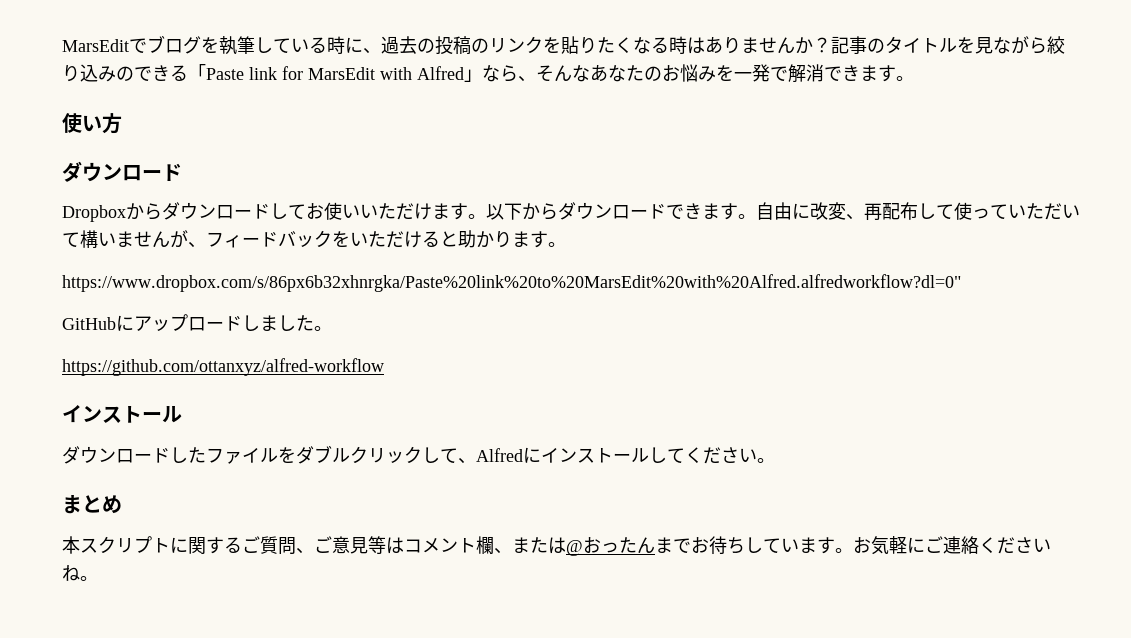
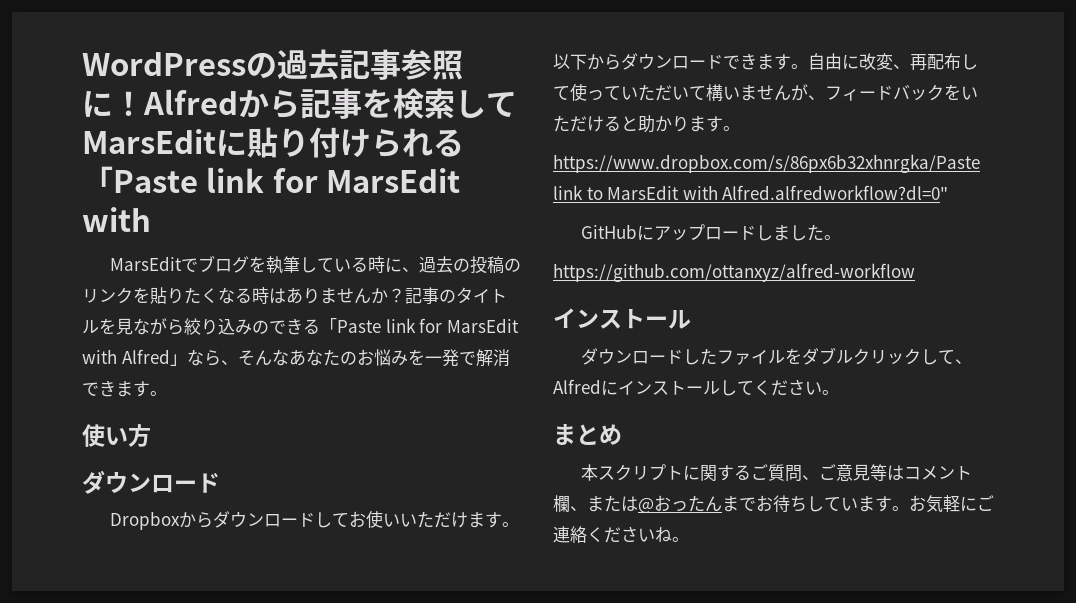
(62, 45) none -> [82,49,463,80] [82,88,517,119] [82,127,464,158] [82,166,461,193] [82,207,151,232] WordPressの過去記事参照に！Alfredから記事を検索してMarsEditに貼り付けられる「Paste link for MarsEdit with //
[62,274,961,292] https://www.dropbox.com/s/86px6b32xhnrgka/Paste%20link%20to%20MarsEdit%20with%20Alfred.alfredworkflow?dl=0" -> [553,154,980,173] [553,185,949,200] https://www.dropbox.com/s/86px6b32xhnrgka/Paste link to MarsEdit with Alfred.alfredworkflow?dl=0"

